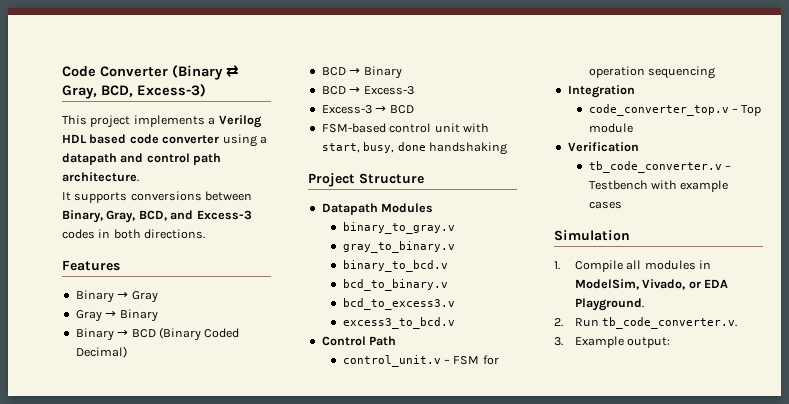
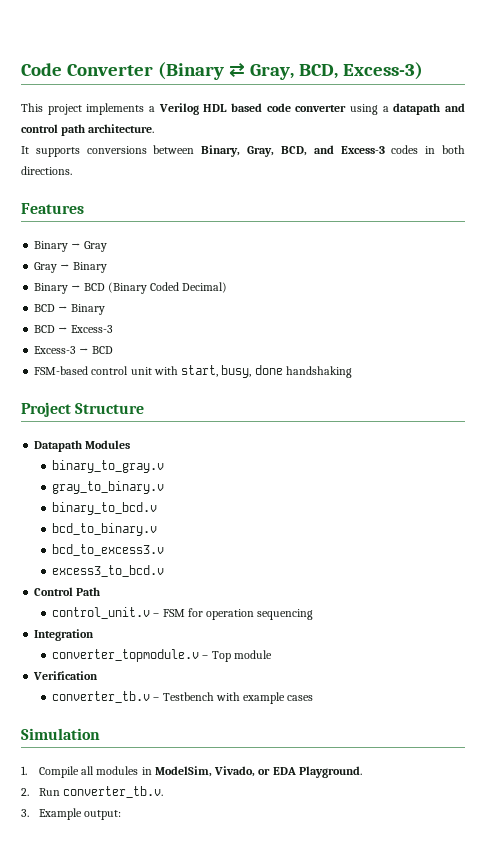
[588,104,729,116] code_converter_top.v -> [52,649,200,662] converter_topmodule.v
[588,161,722,173] tb_code_converter.v -> [52,691,151,703] converter_tb.v
[602,317,738,329] tb_code_converter.v. -> [63,786,164,798] converter_tb.v.

